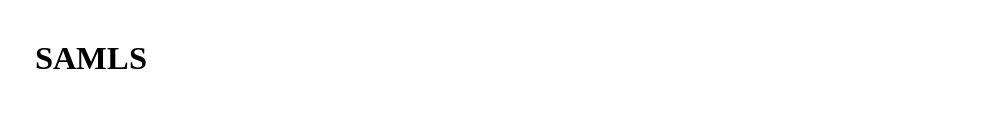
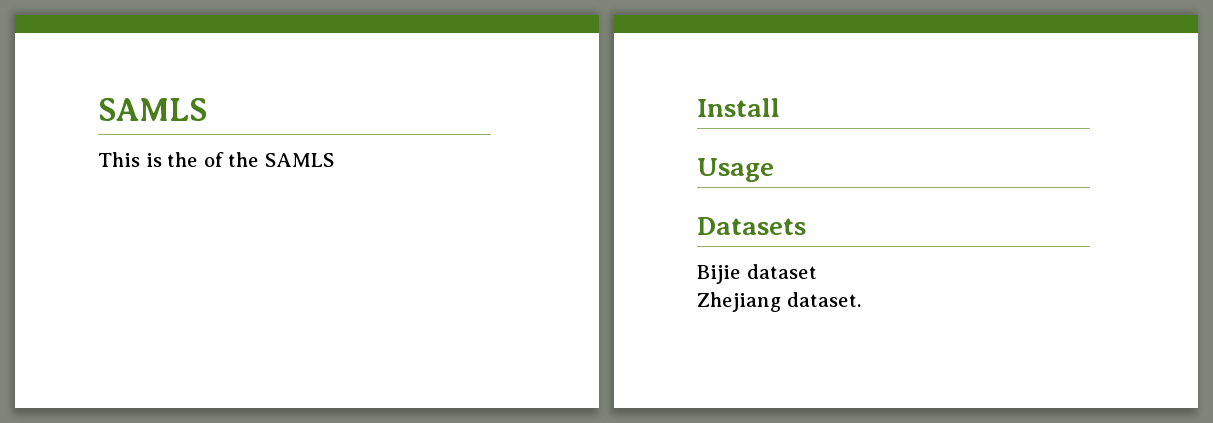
[35,48,147,69] SAMLS -> [98,98,207,121] [98,152,334,167] [697,98,780,117] [697,158,774,182] [697,217,806,235] [697,264,817,284] [697,292,861,312] SAMLS // This is the of the SAMLS // Install // Usage // Datasets // Bijie dataset // Zhejiang dataset.

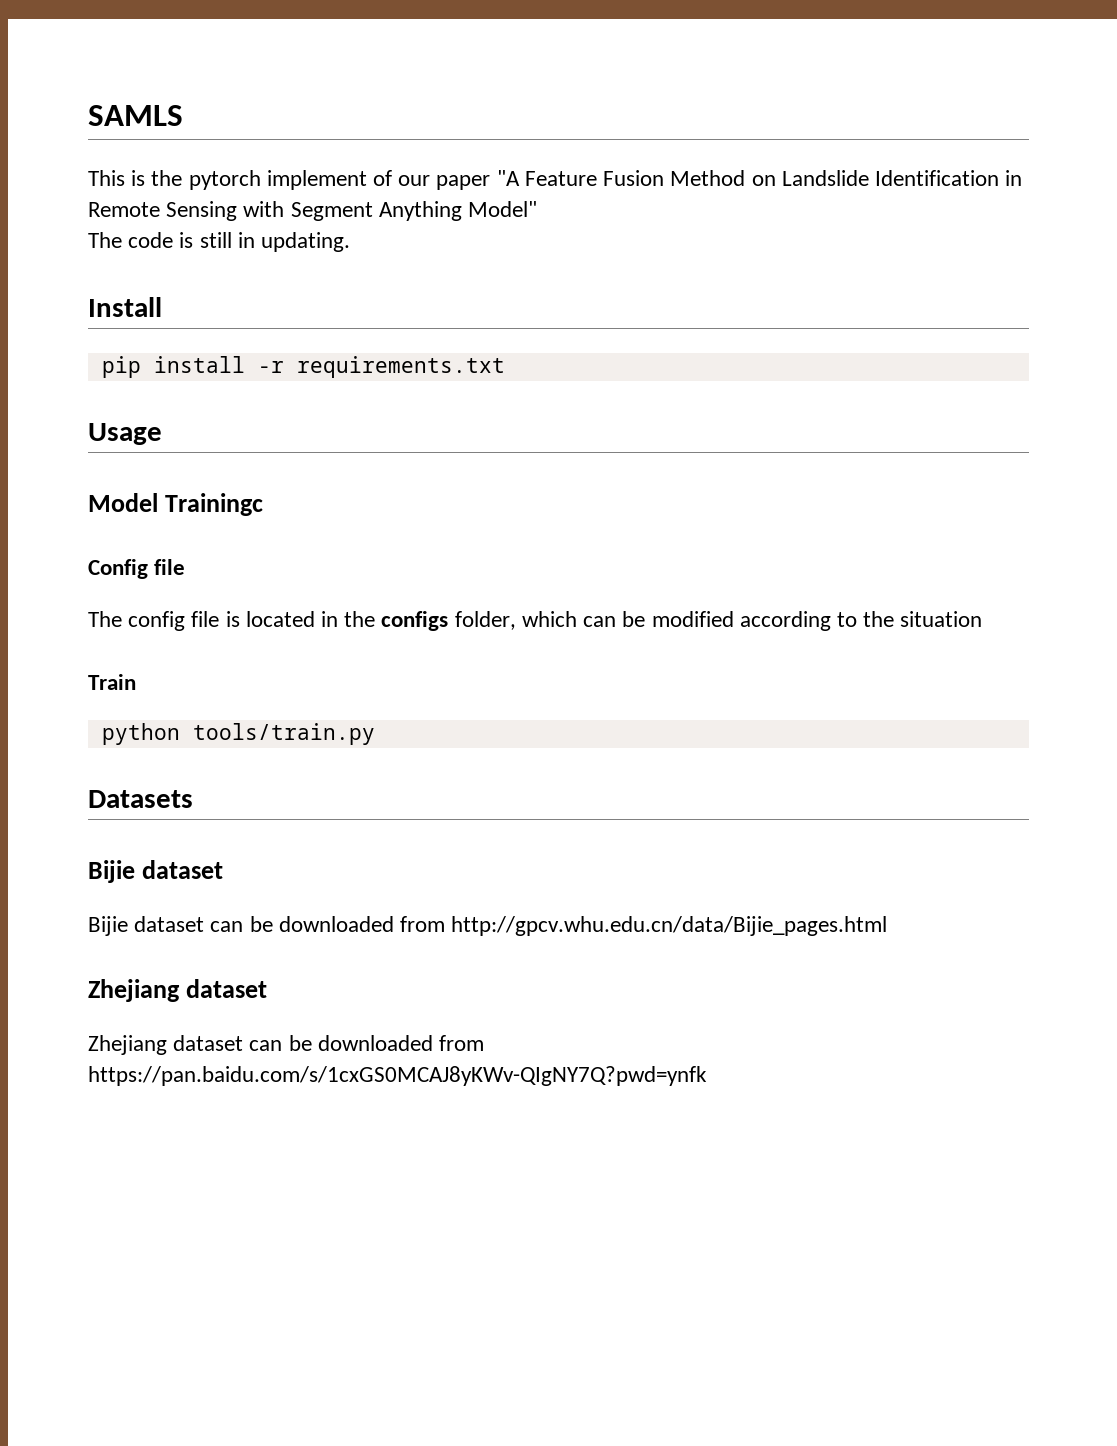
[203,152,334,167] [697,98,780,117] [697,158,774,182] [697,217,806,235] [697,264,817,284] [697,292,861,312] of the SAMLS // Install // Usage // Datasets // Bijie dataset // Zhejiang dataset. -> [188,170,1023,190] [88,201,538,221] [88,232,351,252] [88,297,162,317] [101,356,505,378] [88,423,162,445] [88,493,264,516] [88,559,186,579] [88,611,983,631] [88,674,136,690] [101,723,375,745] [88,790,193,808] [88,860,224,883] [88,916,888,936] [88,979,268,1002] [88,1035,485,1055] [88,1066,707,1086] pytorch implement of our paper "A Feature Fusion Method on Landslide Identification in Remote Sensing with Segment Anything Model" // The code is still in updating. // Install // pip install -r requirements.txt // Usage // Model Trainingc // Config file // The config file is located in the configs folder, which can be modified according to the situation // Train // python tools/train.py // Datasets // Bijie dataset // Bijie dataset can be downloaded from http://gpcv.whu.edu.cn/data/Bijie_pages.html // Zhejiang dataset // Zhejiang dataset can be downloaded from https://pan.baidu.com/s/1cxGS0MCAJ8yKWv-QIgNY7Q?pwd=ynfk

